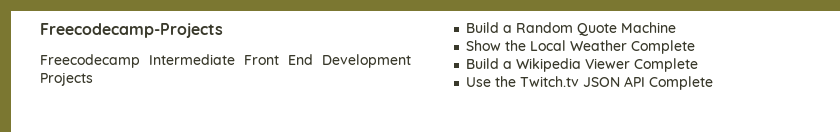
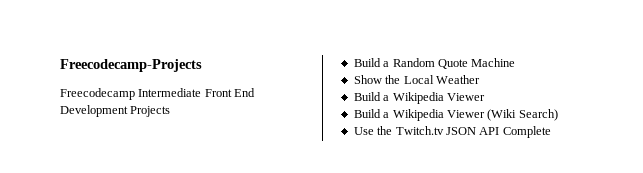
[631,40,696,54] [466,58,699,72] Complete // Build a Wikipedia Viewer Complete -> [353,92,485,104] [353,109,558,121] // Build a Wikipedia Viewer // Build a Wikipedia Viewer (Wiki Search)

